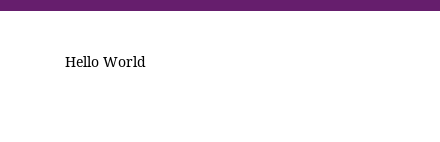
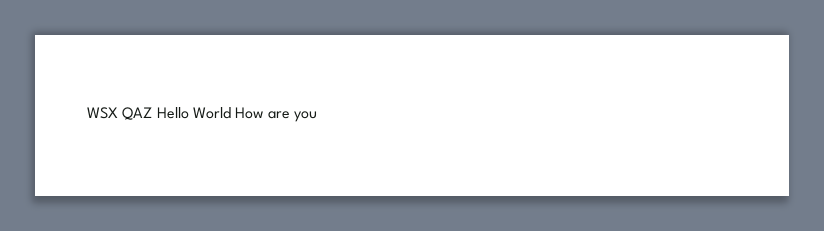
[65,56,146,67] Hello World -> [87,107,317,122] WSX QAZ Hello World How are you

